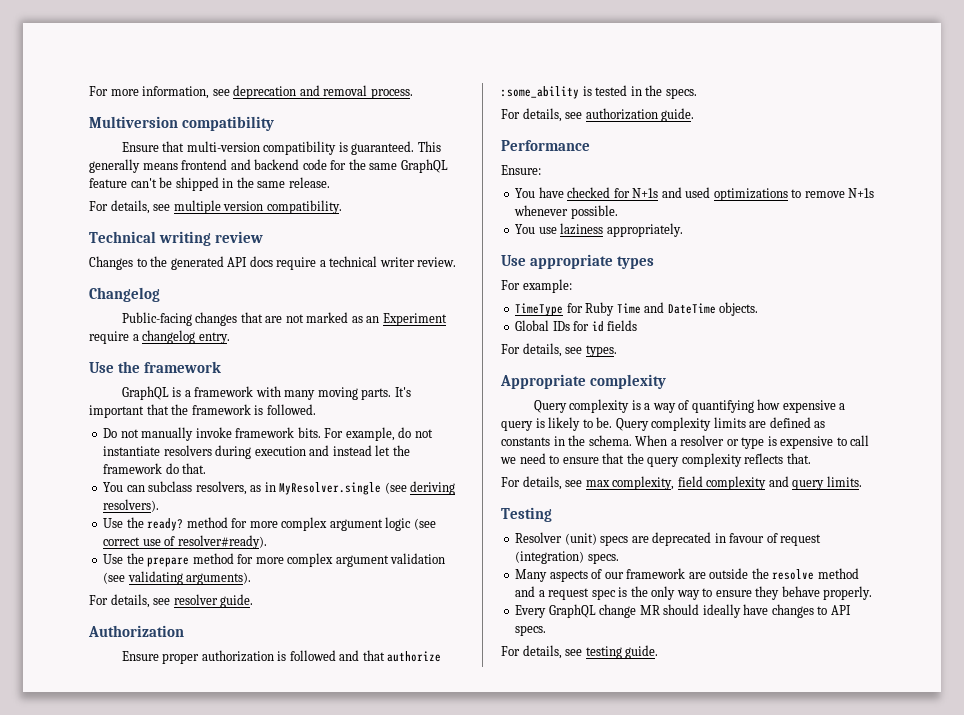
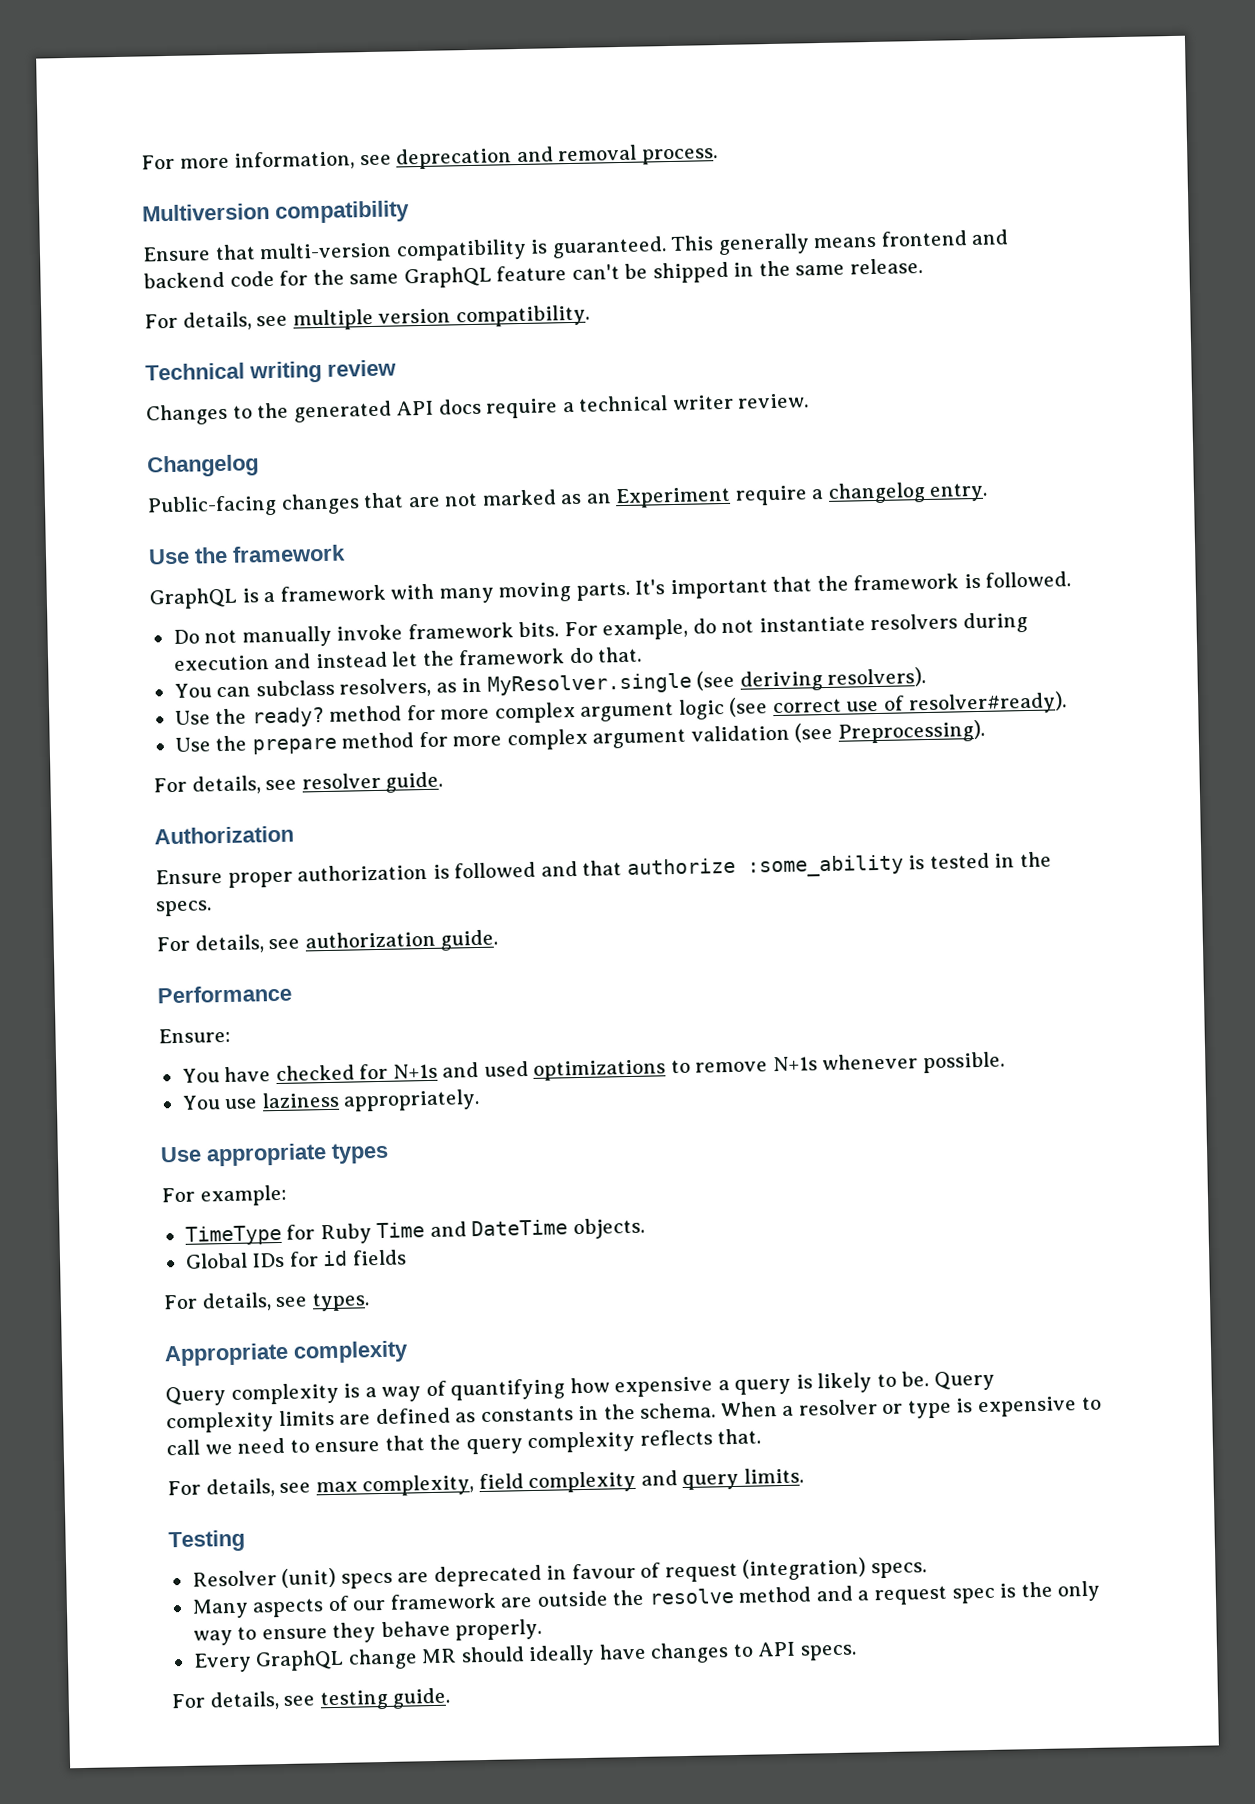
[127,571,252,585] validating arguments). -> [837,719,985,744] Preprocessing).

